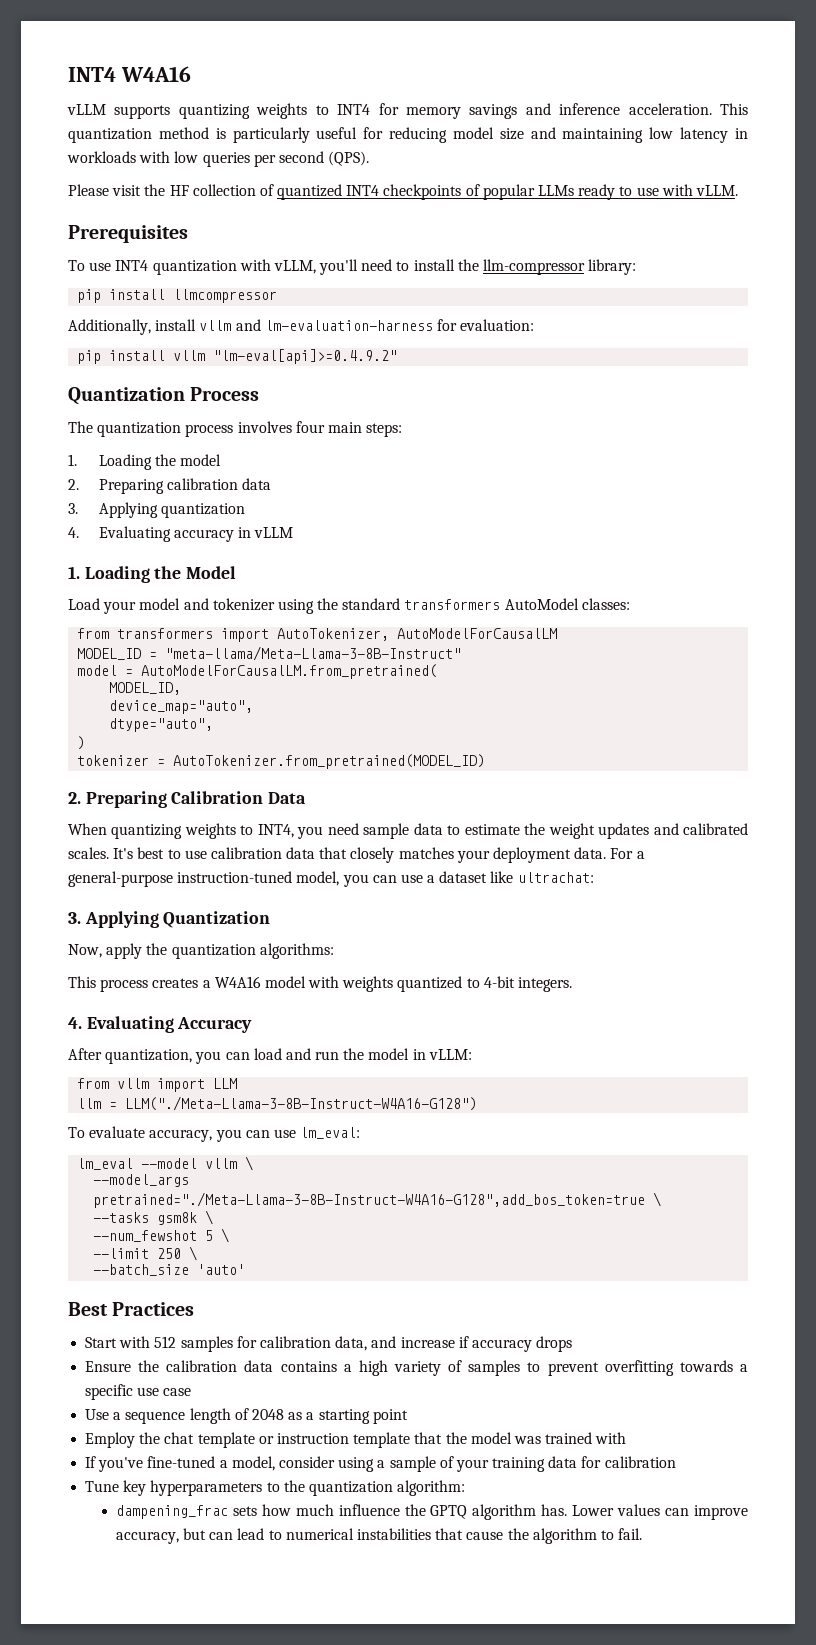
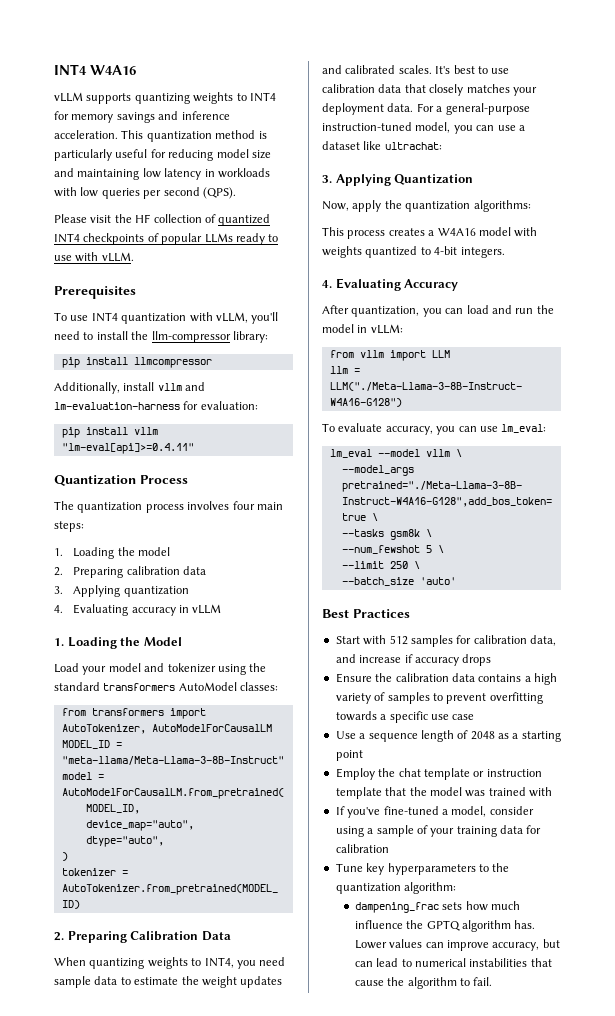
[213,349,398,364] "lm-eval[api]>=0.4.9.2" -> [61,443,194,454] "lm-eval[api]>=0.4.11"

